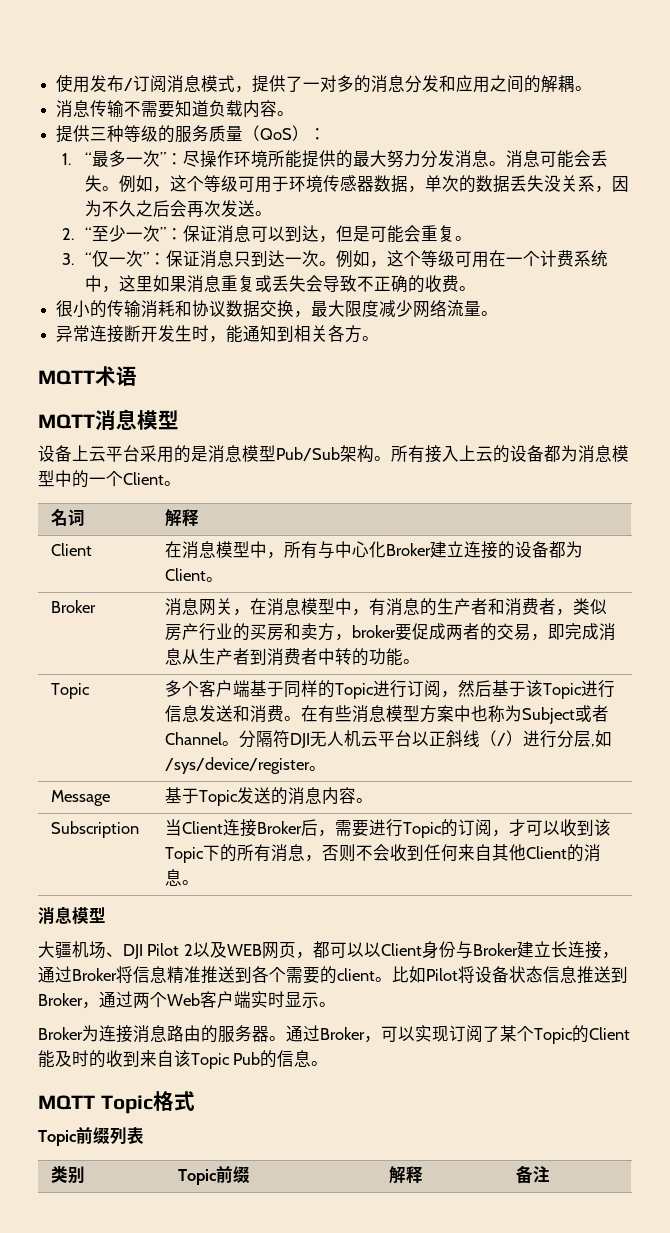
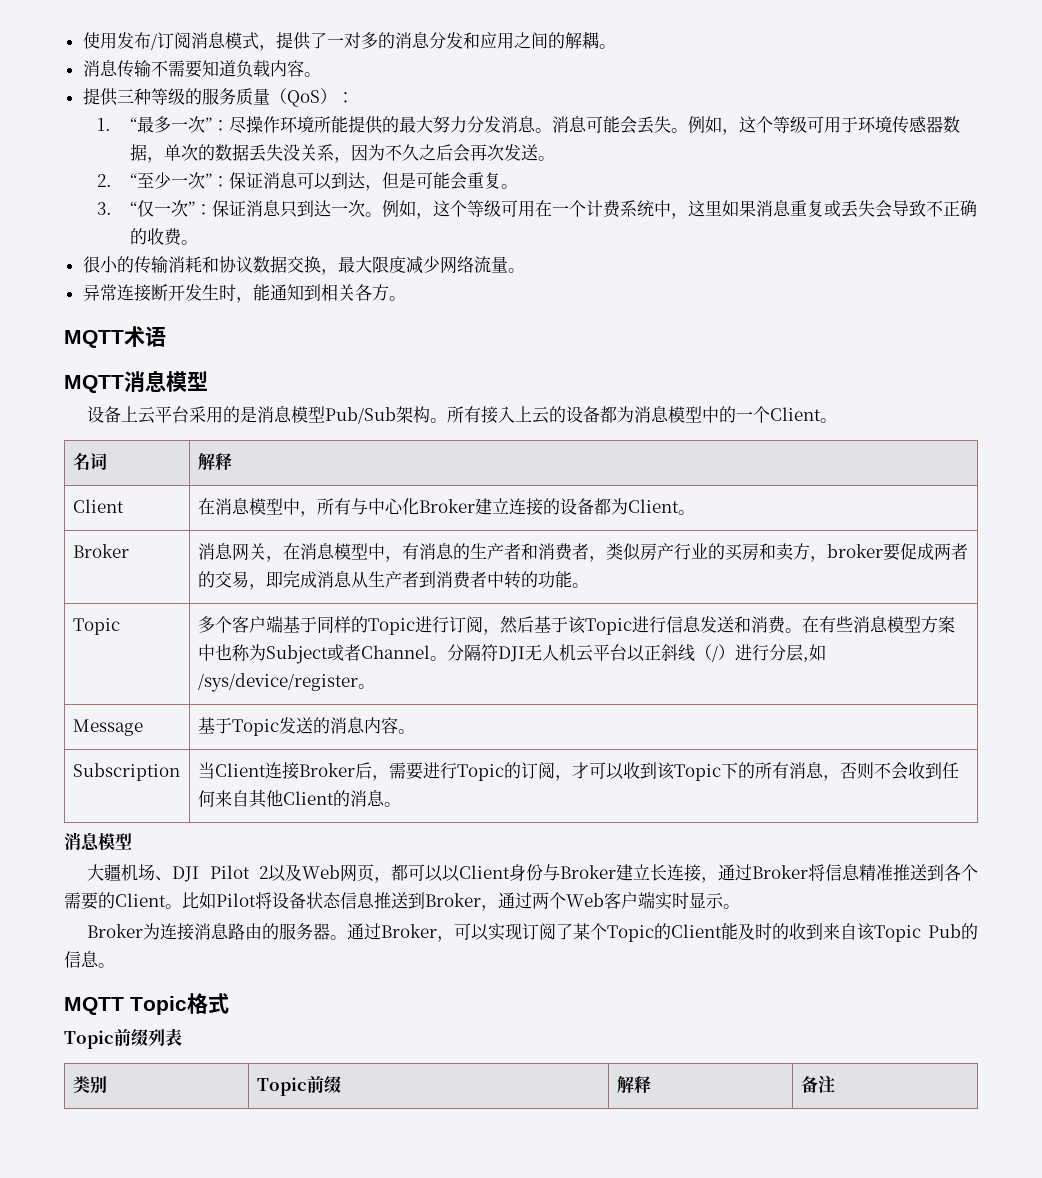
[226,944,262,956] WEB -> [302,865,341,879] Web
[337,968,375,981] client -> [115,893,166,907] Client

